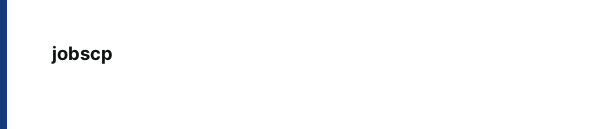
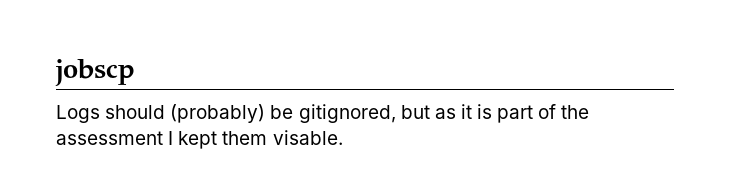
(113, 54) none -> [56,104,590,123] [56,130,343,149] // Logs should (probably) be gitignored, but as it is part of the assessment I kept them visable.

